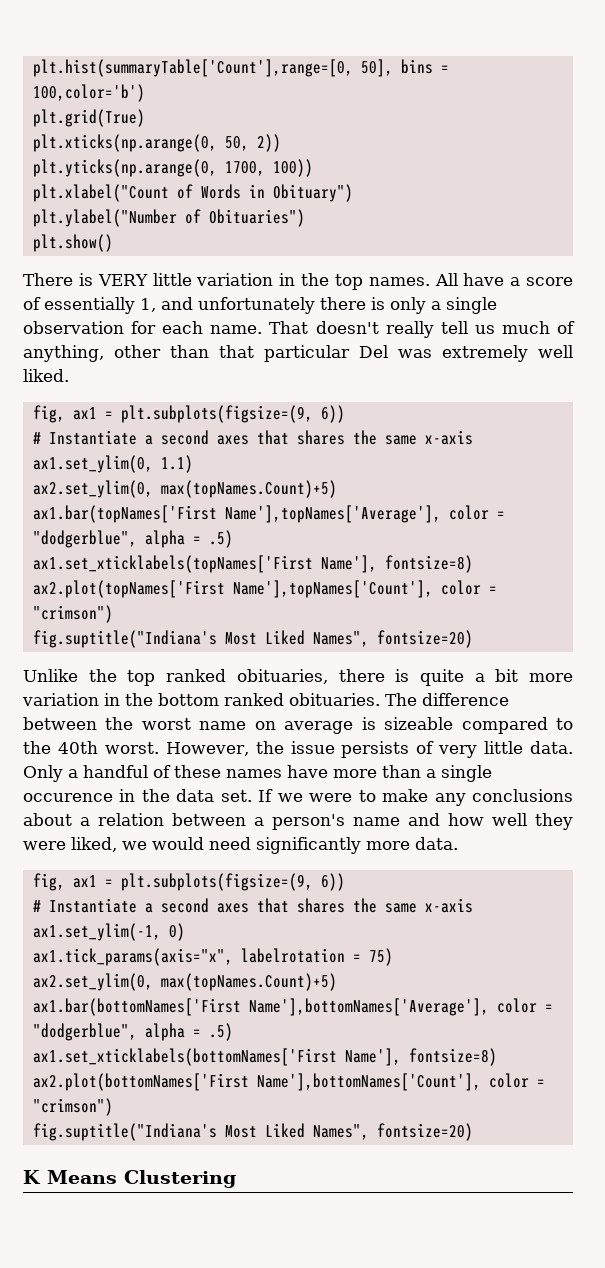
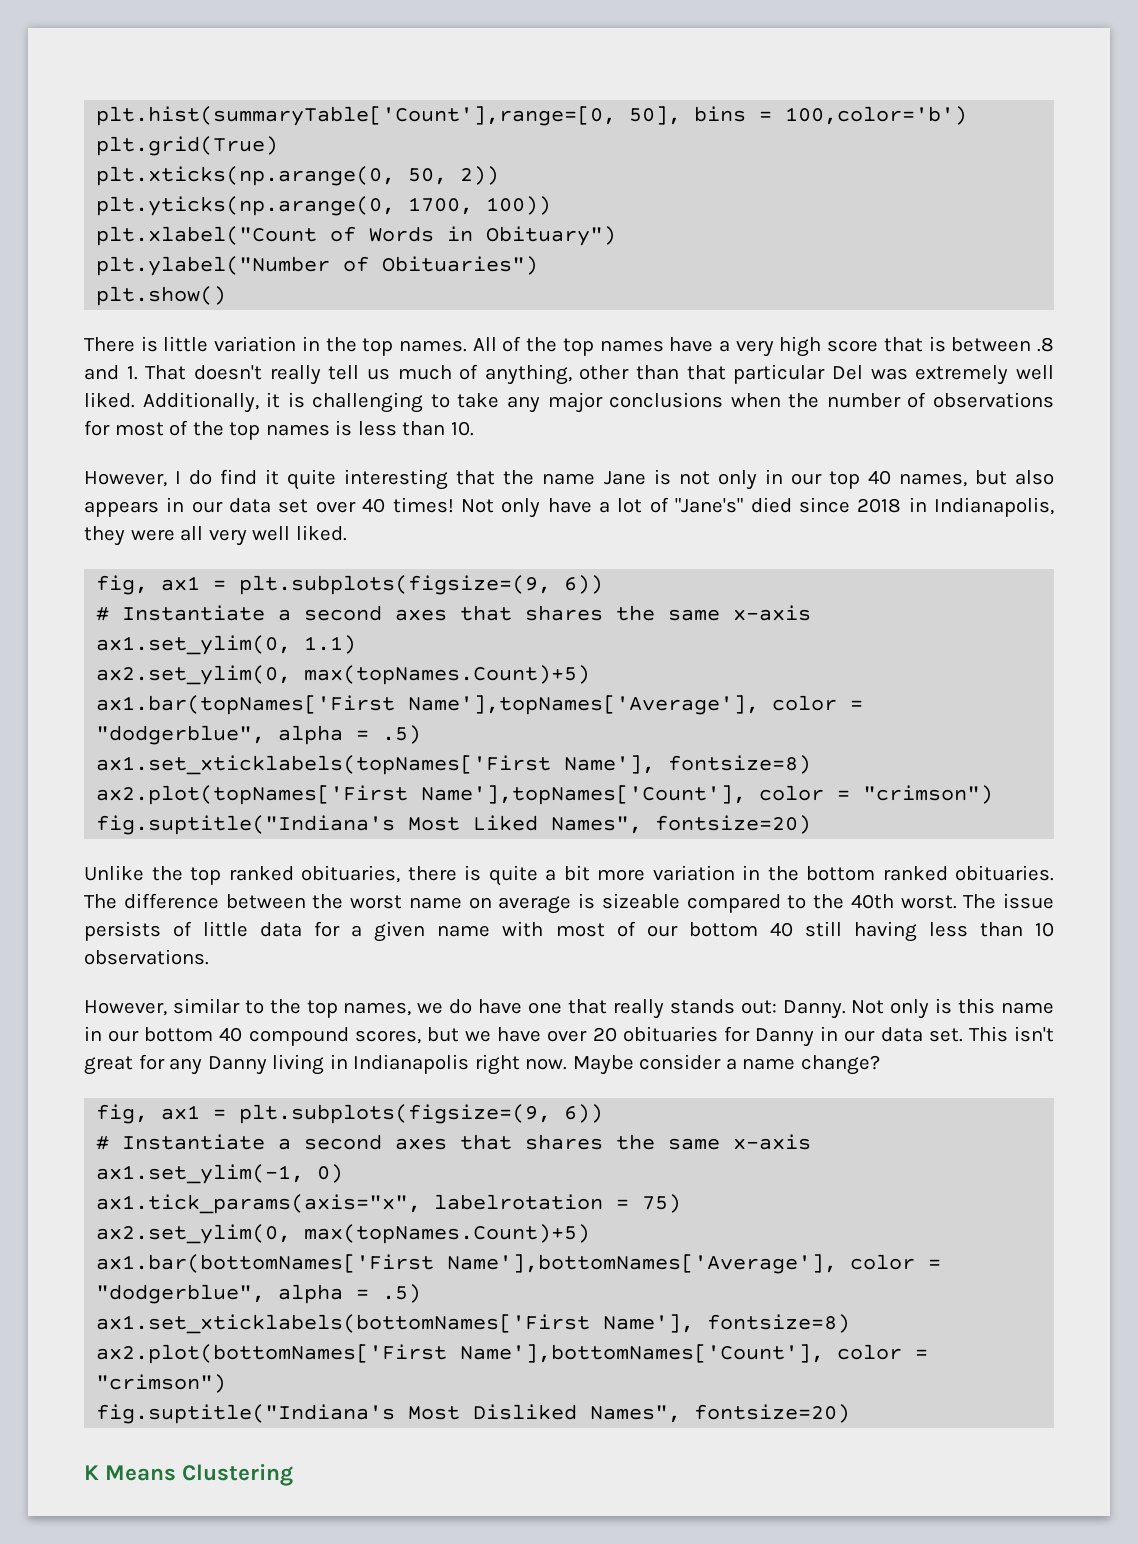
[97,274,148,286] VERY -> (158, 344) none
[463,273,573,286] [23,297,497,314] [23,321,263,334] have a score of essentially 1, and unfortunately there is only a single observation for each name. -> [502,336,1054,357] [84,365,138,380] of the top names have a very high score that is between .8 and 1.
(69, 375) none -> [142,392,1054,413] [84,420,474,440] [84,469,1054,490] [84,497,1054,518] [84,525,347,546] Additionally, it is challenging to take any major conclusions when the number of observations for most of the top names is less than 10. // However, I do find it quite interesting that the name Jane is not only in our top 40 names, but also appears in our data set over 40 times! Not only have a lot of "Jane's" died since 2018 in Indianapolis, they were all very well liked.
[165,741,284,756] However, the -> [963,894,997,909] The
[438,741,574,758] [23,765,492,782] [23,789,573,806] [23,813,573,830] [23,837,458,854] very little data. Only a handful of these names have more than a single occurence in the data set. If we were to make any conclusions about a relation between a person's name and how well they were liked, we would need significantly more data. -> [203,921,1054,942] [84,949,209,965] [84,998,1055,1019] [84,1026,1054,1047] [84,1054,880,1075] little data for a given name with most of our bottom 40 still having less than 10 observations. // However, similar to the top names, we do have one that really stands out: Danny. Not only is this name in our bottom 40 compound scores, but we have over 20 obituaries for Danny in our data set. This isn't great for any Danny living in Indianapolis right now. Maybe consider a name change?
[264,1123,305,1138] Liked -> [473,1404,578,1420] Disliked

